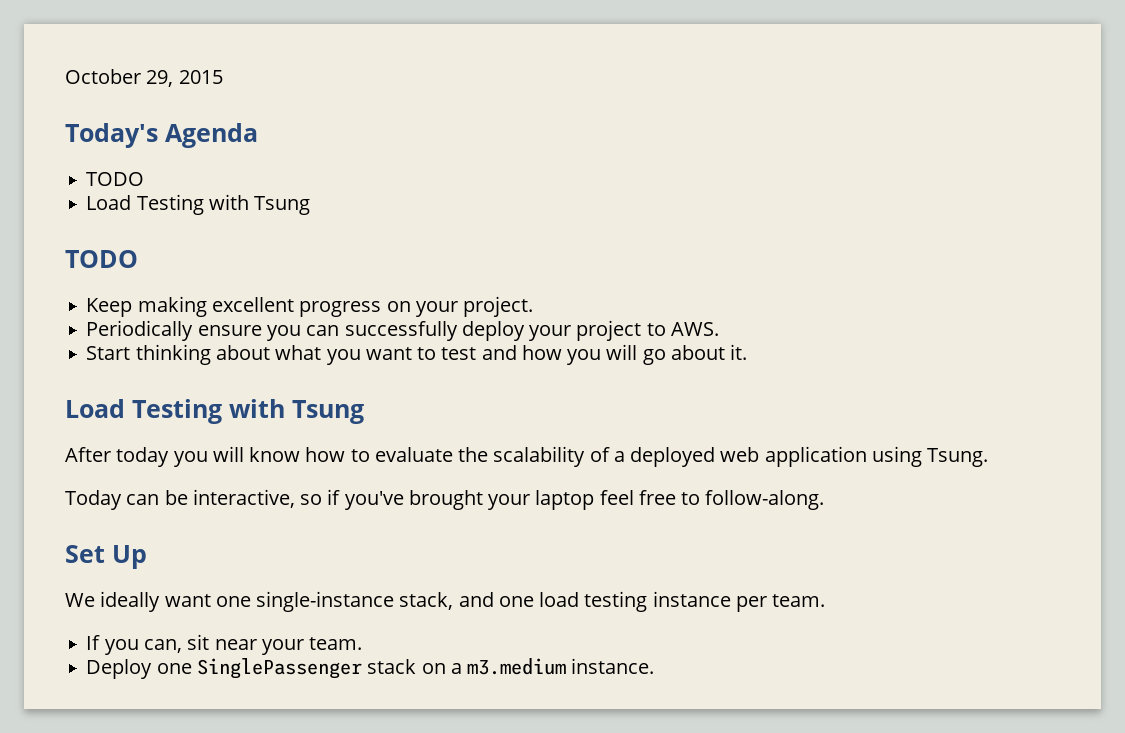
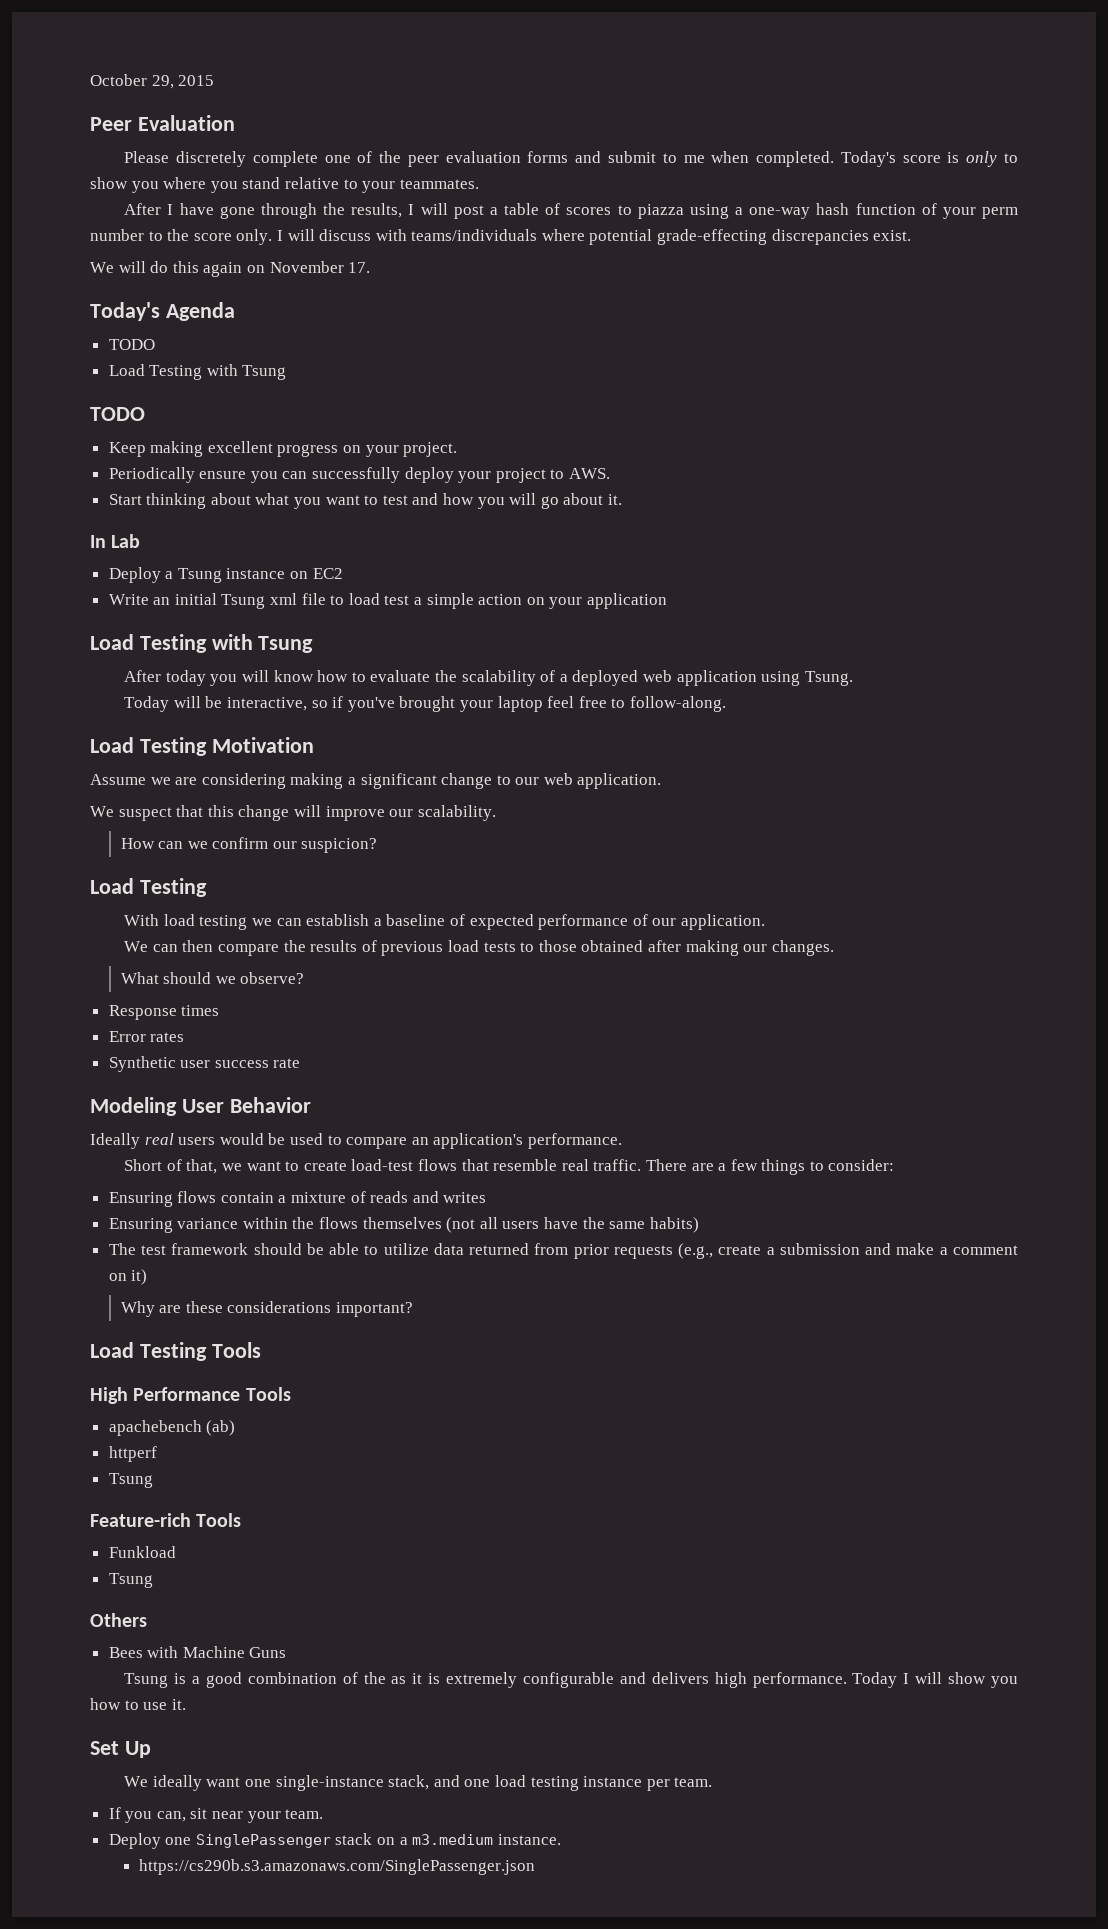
(223, 77) none -> [90,115,235,131] [124,151,1019,167] [90,177,479,193] [124,203,1018,219] [90,229,912,245] [90,261,371,277] // Peer Evaluation // Please discretely complete one of the peer evaluation forms and submit to me when completed. Today's score is only to show you where you stand relative to your teammates. // After I have gone through the results, I will post a table of scores to piazza using a one-way hash function of your perm number to the score only. I will discuss with teams/individuals where potential grade-effecting discrepancies exist. // We will do this again on November 17.
(748, 352) none -> [90,534,141,548] [108,567,343,583] [108,593,667,609] // In Lab // Deploy a Tsung instance on EC2 // Write an initial Tsung xml file to load test a simple action on your application
[126,494,160,505] can -> [173,696,201,708] will
(825, 500) none -> [90,737,314,756] [90,773,662,789] [90,805,496,821] [120,837,378,853] [90,878,207,897] [124,914,765,930] [124,940,834,956] [120,972,305,984] [108,1005,220,1020] [108,1031,185,1042] [108,1056,301,1072] [90,1097,311,1116] [90,1133,622,1149] [124,1159,895,1175] [108,1191,487,1207] [108,1217,699,1233] [108,1243,1018,1259] [108,1269,148,1285] [120,1301,413,1317] [90,1342,261,1361] [90,1387,291,1404] [108,1420,236,1436] [108,1446,157,1462] [108,1473,153,1488] [90,1513,242,1527] [108,1546,176,1558] [108,1573,153,1588] [90,1613,147,1627] [108,1646,287,1658] [124,1672,1018,1688] [90,1698,186,1710] // Load Testing Motivation // Assume we are considering making a significant change to our web application. // We suspect that this change will improve our scalability. // How can we confirm our suspicion? // Load Testing // With load testing we can establish a baseline of expected performance of our application. // We can then compare the results of previous load tests to those obtained after making our changes. // What should we observe? // Response times // Error rates // Synthetic user success rate // Modeling User Behavior // Ideally real users would be used to compare an application's performance. // Short of that, we want to create load-test flows that resemble real traffic. There are a few things to consider: // Ensuring flows contain a mixture of reads and writes // Ensuring variance within the flows themselves (not all users have the same habits) // The test framework should be able to utilize data returned from prior requests (e.g., create a submission and make a comment on it) // Why are these considerations important? // Load Testing Tools // High Performance Tools // apachebench (ab) // httperf // Tsung // Feature-rich Tools // Funkload // Tsung // Others // Bees with Machine Guns // Tsung is a good combination of the as it is extremely configurable and delivers high performance. Today I will show you how to use it.
(655, 666) none -> [139,1859,536,1875] // https://cs290b.s3.amazonaws.com/SinglePassenger.json

